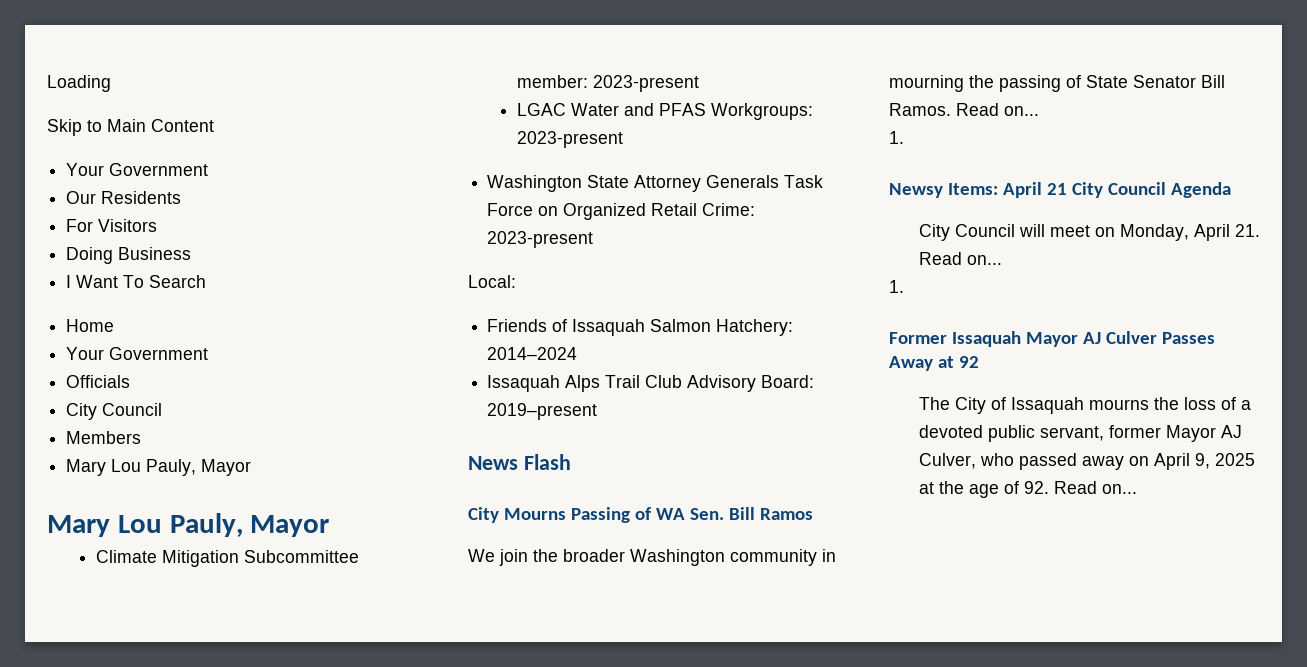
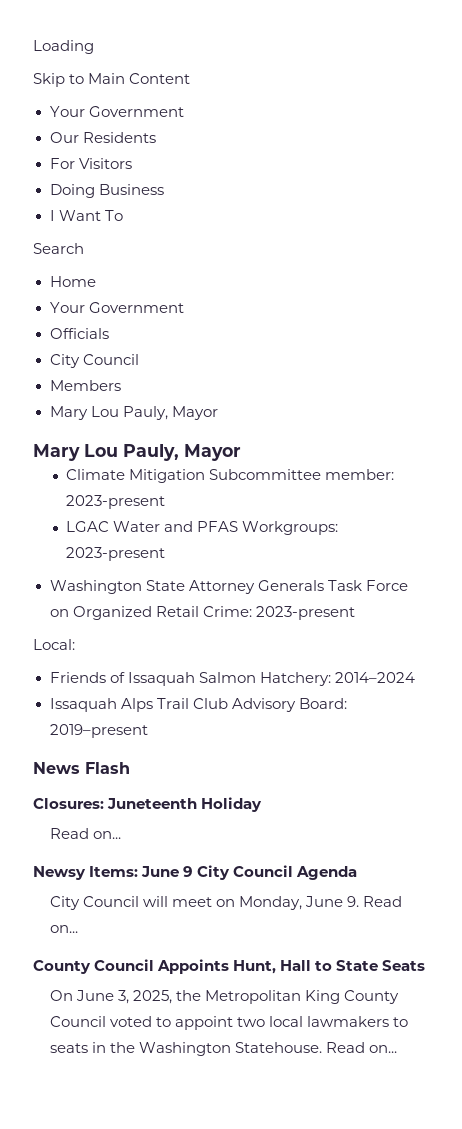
(145, 281) none -> (123, 215) //
[468,507,813,523] [468,549,836,566] [889,75,1225,92] [889,103,1039,116] [889,131,904,144] City Mourns Passing of WA Sen. Bill Ramos // We join the broader Washington community in mourning the passing of State Senator Bill Ramos. Read on... // 1. -> [33,797,263,812] [49,828,121,839] Closures: Juneteenth Holiday // Read on...
[1002,182,1067,198] April 21 -> [141,866,194,877] June 9
[1193,224,1260,241] [918,252,1002,265] [889,280,904,293] [889,331,1215,347] [889,356,979,371] [918,397,1251,414] [918,425,1242,442] [918,453,1255,470] [918,481,1049,498] April 21. Read on... // 1. // Former Issaquah Mayor AJ Culver Passes Away at 92 // The City of Issaquah mourns the loss of a devoted public servant, former Mayor AJ Culver, who passed away on April 9, 2025 at the age of 92. -> [305,896,403,907] [49,925,78,933] [33,959,426,974] [49,990,400,1004] [49,1016,409,1030] [49,1042,322,1056] June 9. Read on... // County Council Appoints Hunt, Hall to State Seats // On June 3, 2025, the Metropolitan King County Council voted to appoint two local lawmakers to seats in the Washington Statehouse.

